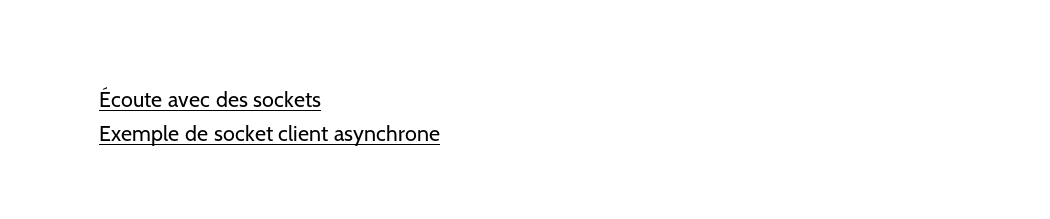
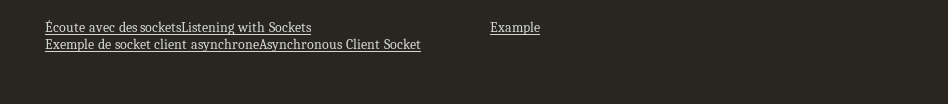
[253,91,322,107] sockets -> [140,21,312,35] socketsListening with Sockets
[334,125,441,146] asynchrone -> [191,38,421,52] [490,21,540,35] asynchroneAsynchronous Client Socket Example

